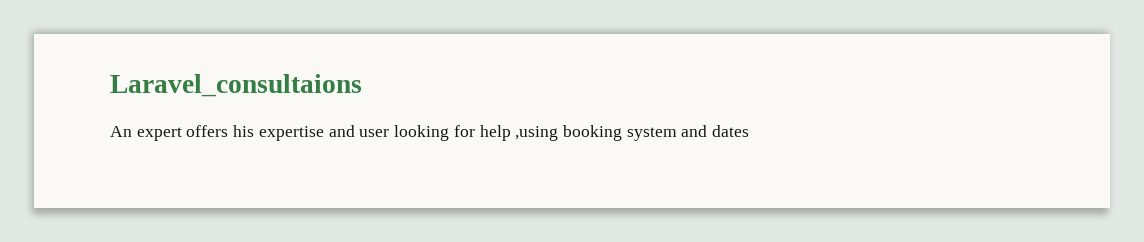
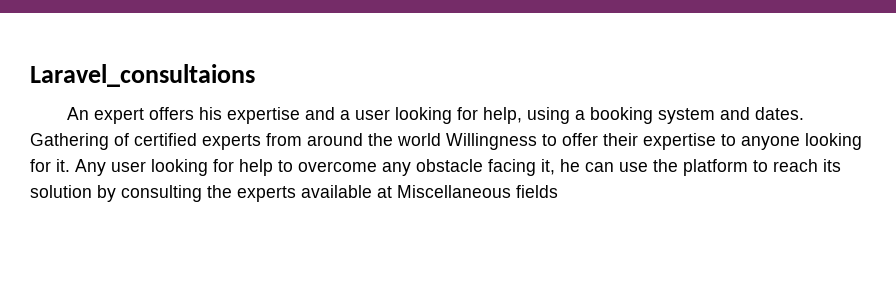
[359,125,750,141] user looking for help ,using booking system and dates -> [340,107,805,124] [30,133,862,150] [30,159,841,176] [30,185,558,202] a user looking for help, using a booking system and dates. Gathering of certified experts from around the world Willingness to offer their expertise to anyone looking for it. Any user looking for help to overcome any obstacle facing it, he can use the platform to reach its solution by consulting the experts available at Miscellaneous fields

